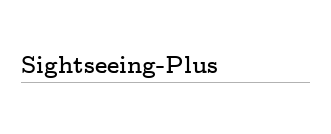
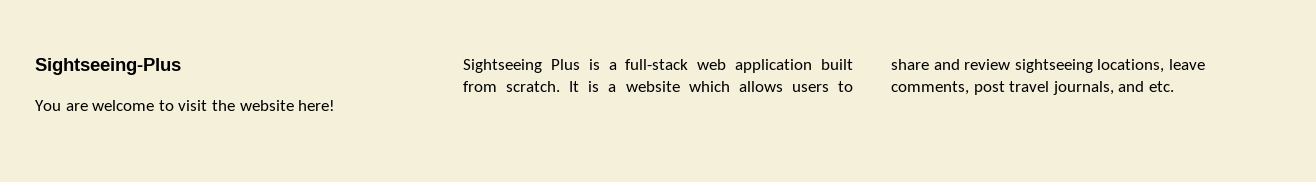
(218, 67) none -> [35,100,336,111] [463,59,853,73] [463,81,853,92] [891,59,1205,73] [891,81,1174,95] // You are welcome to visit the website here! // Sightseeing Plus is a full-stack web application built from scratch. It is a website which allows users to share and review sightseeing locations, leave comments, post travel journals, and etc.

